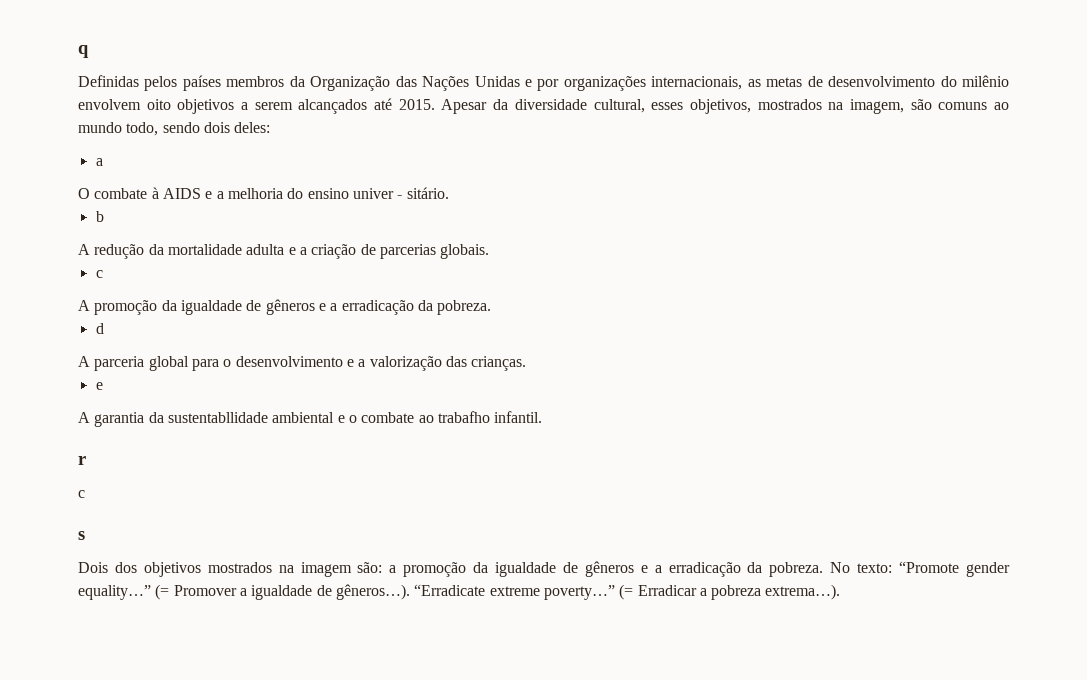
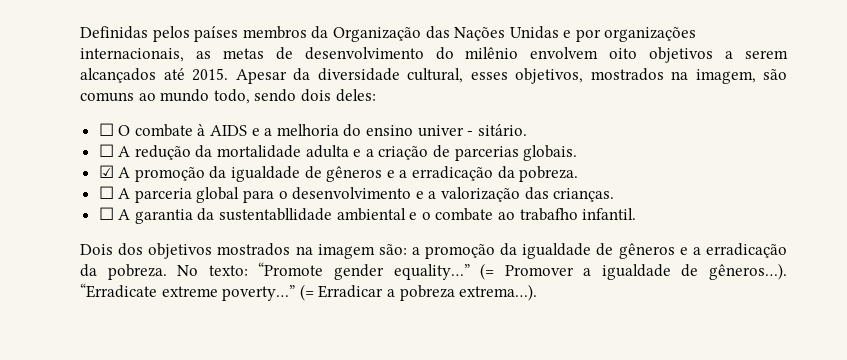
[78,45,89,58] q // -> (80, 32) none
[95,158,103,166] a // -> [98,123,114,136] ☐
[95,211,104,222] b // -> [98,144,114,157] ☐
[95,270,103,278] c // -> [98,165,114,178] ☑
[95,323,104,334] d // -> [98,186,114,199] ☐
[95,382,103,390] e // -> [98,207,114,220] ☐
[78,456,86,465] [78,490,85,498] [78,531,85,540] // r // c // s -> (637, 214) none

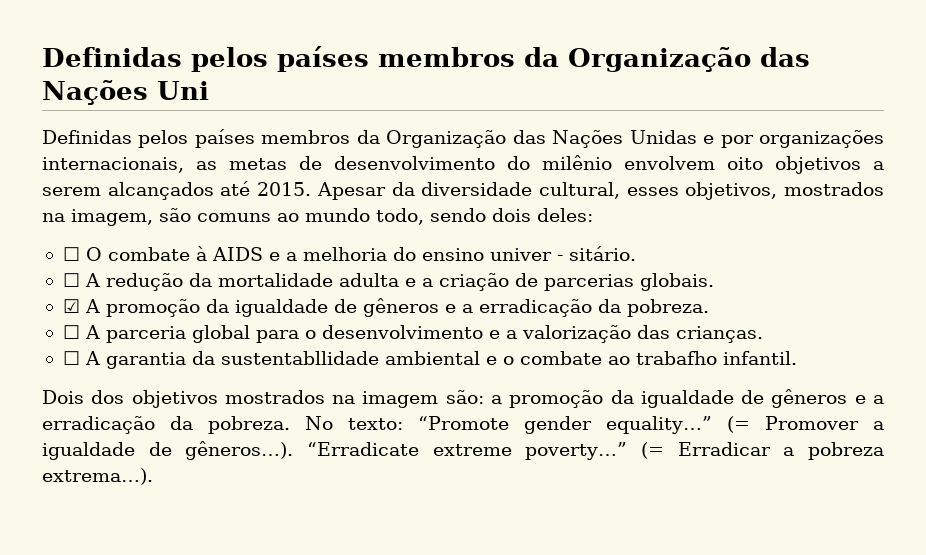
[80,26,506,42] Definidas pelos países membros da Organização das Nações -> [42,46,810,72] [42,80,209,105] [42,129,624,148] Definidas pelos países membros da Organização das Nações Uni // Definidas pelos países membros da Organização das Nações

